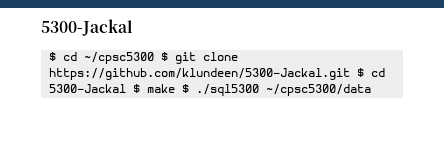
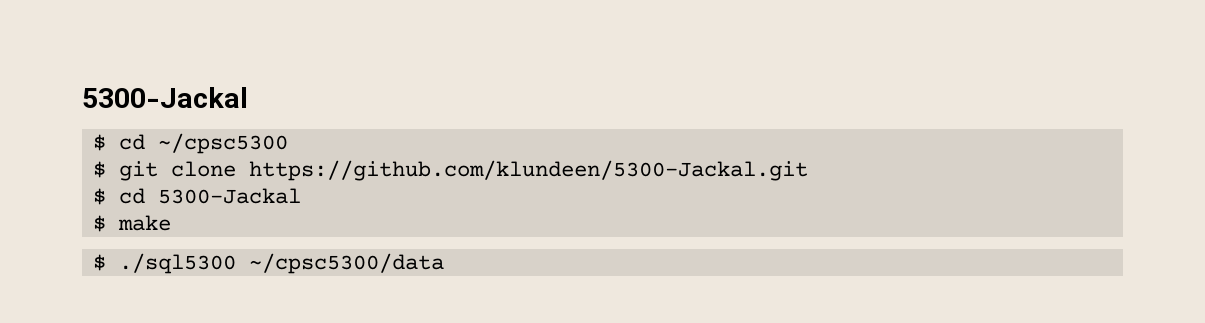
(154, 58) none -> (289, 143) //
(350, 74) none -> (809, 170) //
(126, 88) none -> (302, 196) //
(175, 88) none -> (172, 223) //

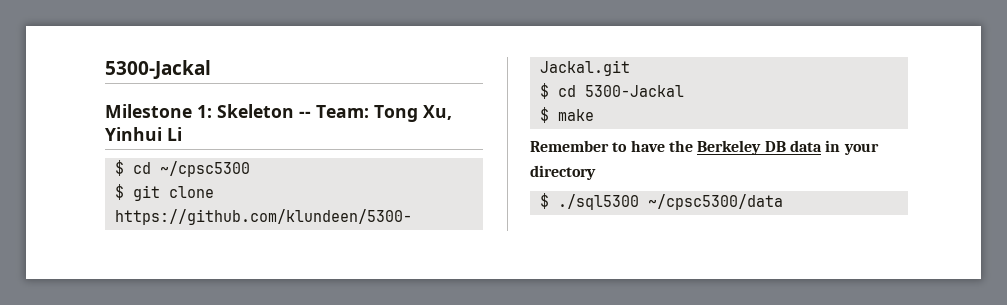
[82,87,248,108] 5300-Jackal -> [105,60,211,79] [105,104,452,122] [105,127,182,141] 5300-Jackal // Milestone 1: Skeleton -- Team: Tong Xu, Yinhui Li
(172, 223) none -> [530,140,879,155] [530,165,596,180] // Remember to have the Berkeley DB data in your directory

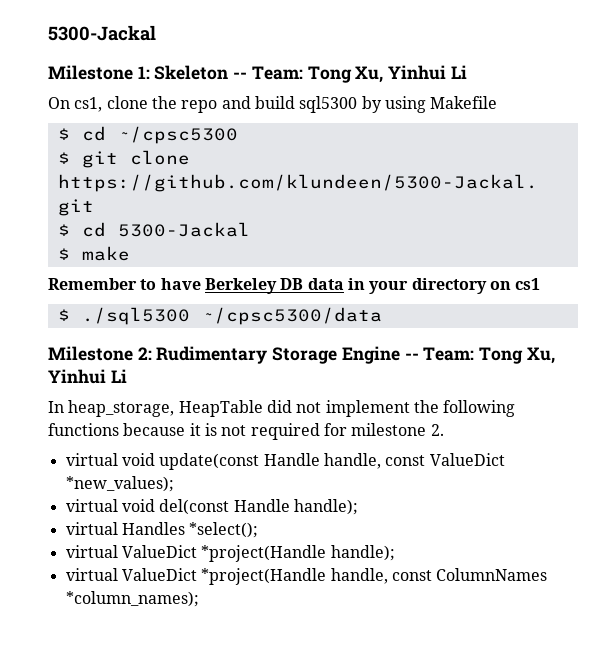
(182, 134) none -> [48,96,498,113] // On cs1, clone the repo and build sql5300 by using Makefile
[668,140,693,152] the -> (201, 284) none
(596, 172) none -> [489,278,541,290] on cs1
(783, 202) none -> [48,346,555,364] [48,369,127,384] [48,400,516,417] [48,423,444,440] [65,453,505,470] [65,476,174,492] [65,499,358,515] [65,522,259,538] [65,545,395,562] [65,568,548,585] [65,591,199,607] // Milestone 2: Rudimentary Storage Engine -- Team: Tong Xu, Yinhui Li // In heap_storage, HeapTable did not implement the following functions because it is not required for milestone 2. // virtual void update(const Handle handle, const ValueDict *new_values); // virtual void del(const Handle handle); // virtual Handles *select(); // virtual ValueDict *project(Handle handle); // virtual ValueDict *project(Handle handle, const ColumnNames *column_names);

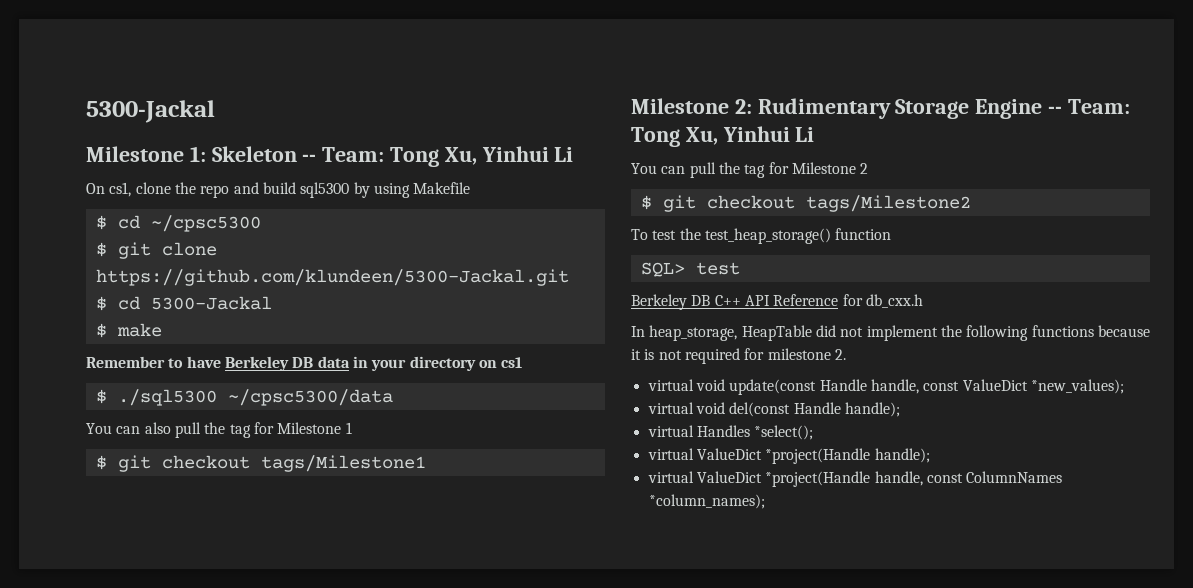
(382, 316) none -> [86,422,352,438] [95,455,426,472] // You can also pull the tag for Milestone 1 // $ git checkout tags/Milestone1
(127, 376) none -> [631,162,869,178] [640,195,971,212] [631,228,892,244] [640,262,740,277] [631,294,923,310] // You can pull the tag for Milestone 2 // $ git checkout tags/Milestone2 // To test the test_heap_storage() function // SQL> test // Berkeley DB C++ API Reference for db_cxx.h

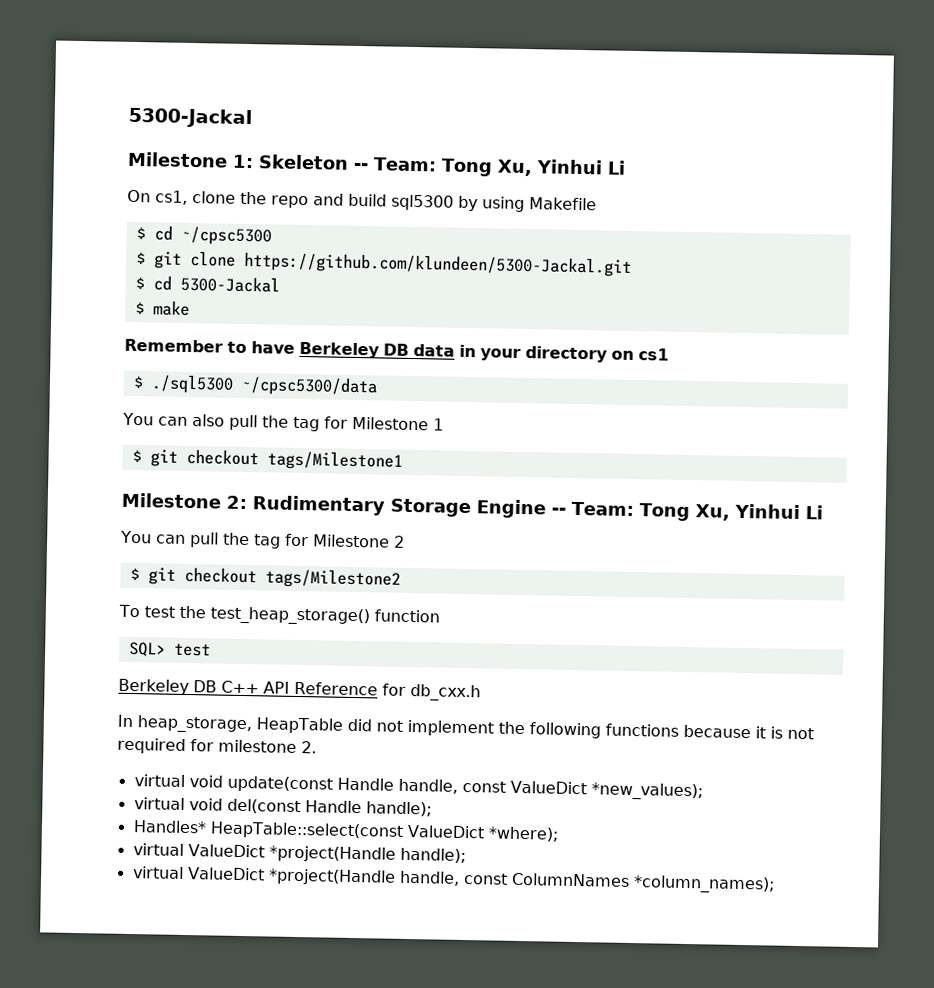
[647,425,814,440] virtual Handles *select(); -> [132,820,559,842] Handles* HeapTable::select(const ValueDict *where);

